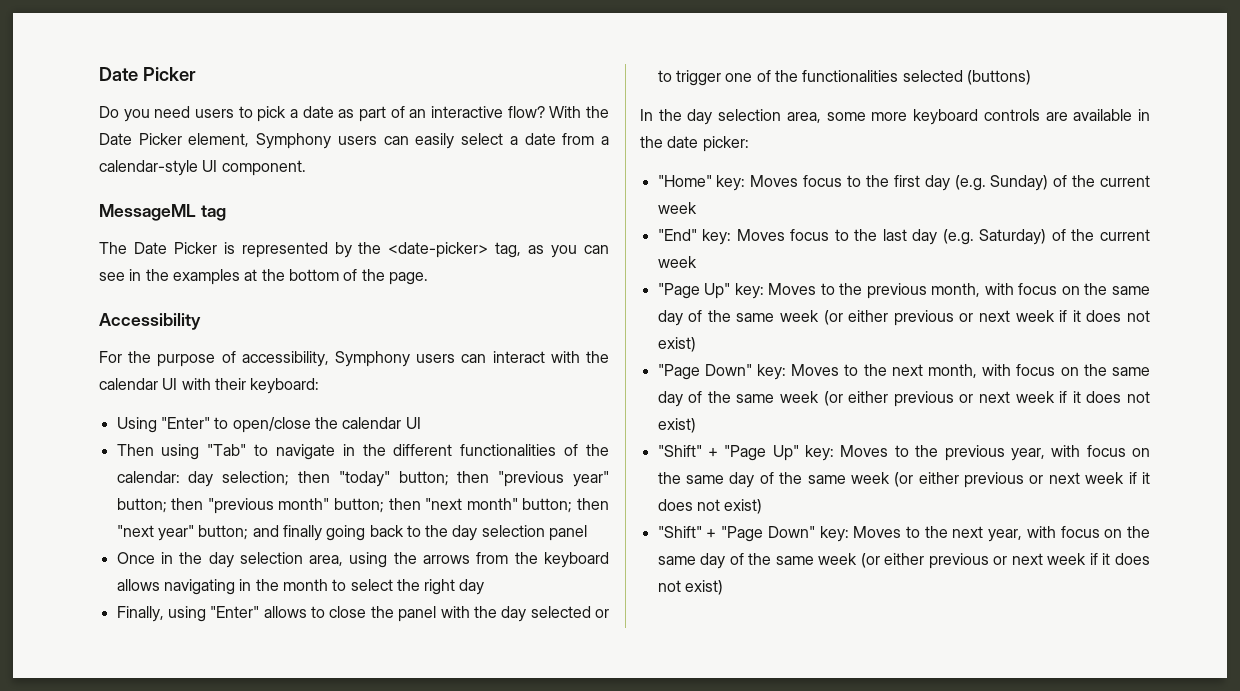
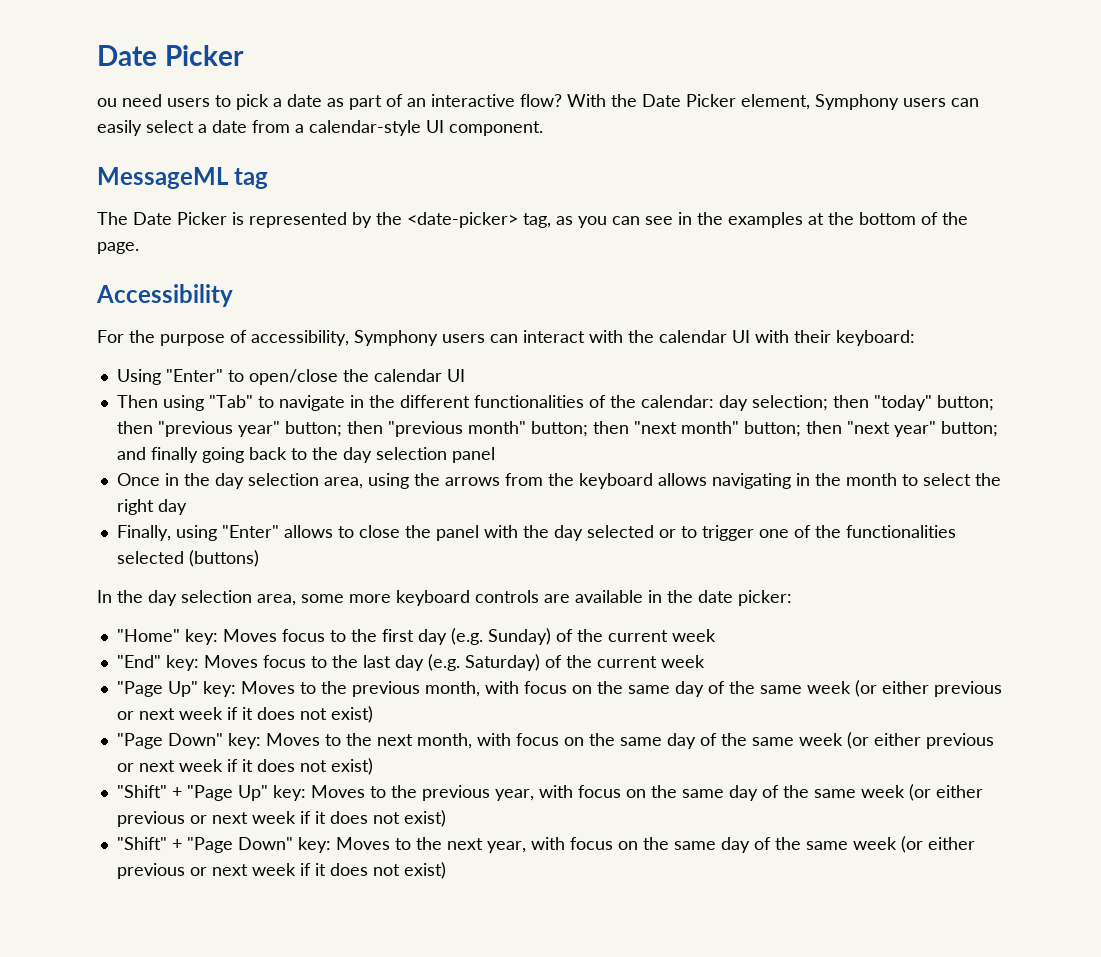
[99,106,150,122] Do you -> [97,98,117,107] ou

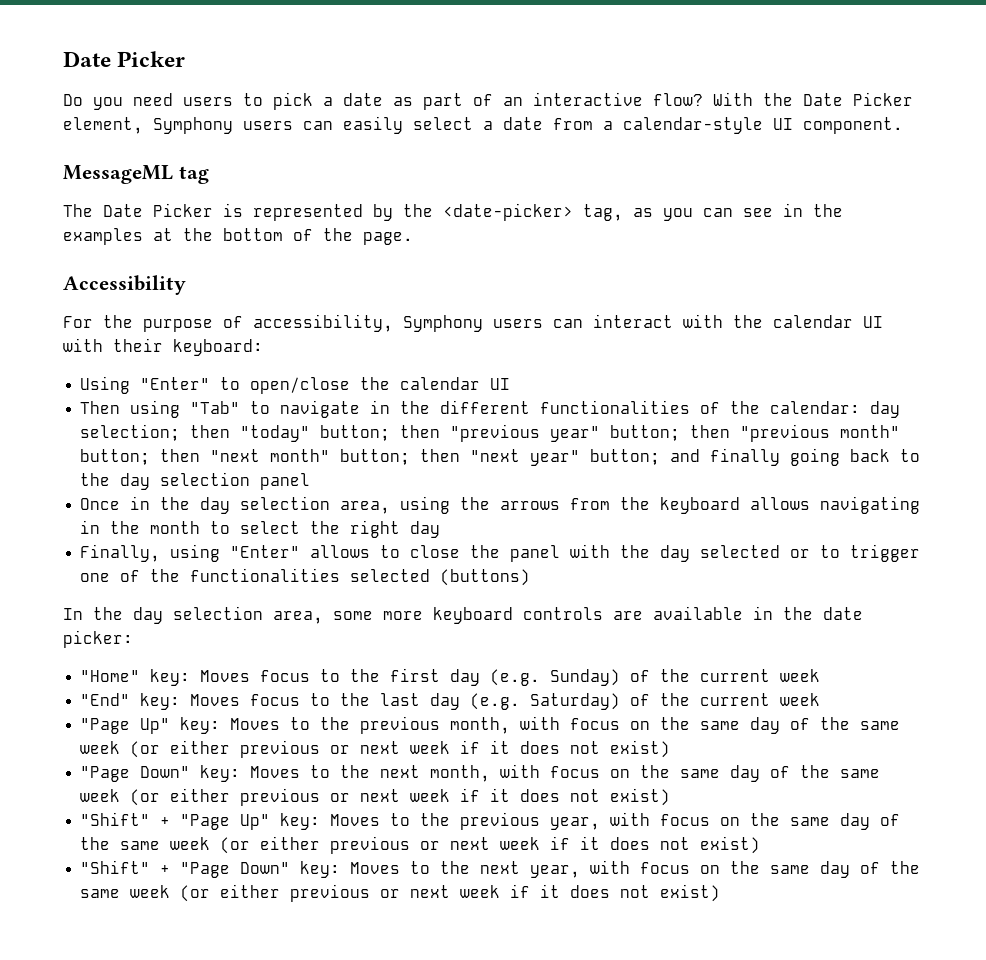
[97,98,117,107] ou -> [63,94,123,110] Do you

